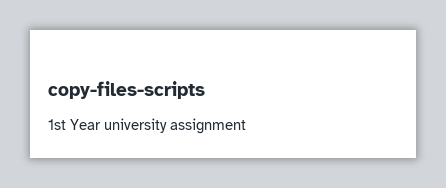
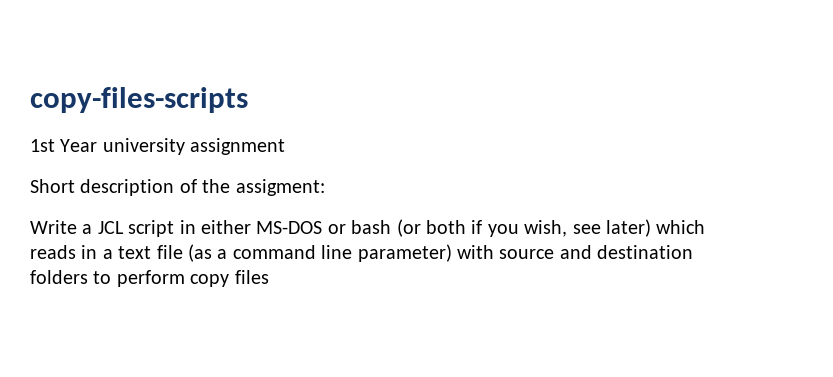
(246, 126) none -> [30,179,325,196] [30,219,706,237] [30,244,694,262] [30,270,269,287] // Short description of the assigment: // Write a JCL script in either MS-DOS or bash (or both if you wish, see later) which reads in a text file (as a command line parameter) with source and destination folders to perform copy files

